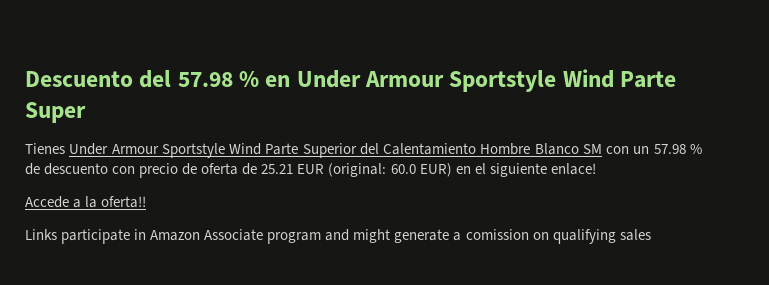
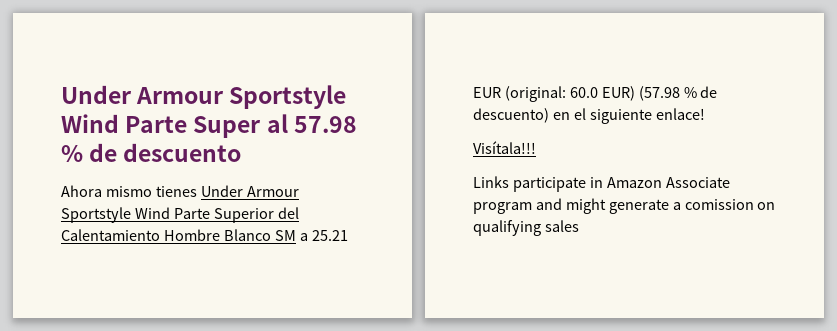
[25,70,291,88] Descuento del 57.98 % en -> (61, 94) none
[25,143,65,154] // Tienes -> [266,114,357,133] [61,143,242,162] [61,185,197,197] al 57.98 % de descuento // Ahora mismo tienes
[606,144,702,154] [25,163,258,178] con un 57.98 % de descuento con precio de oferta de -> [299,233,308,241] a
(452, 170) none -> [638,86,718,101] [473,108,549,123] (57.98 % de descuento)
[25,196,147,208] Accede a la oferta!! -> [473,141,536,154] Visítala!!!

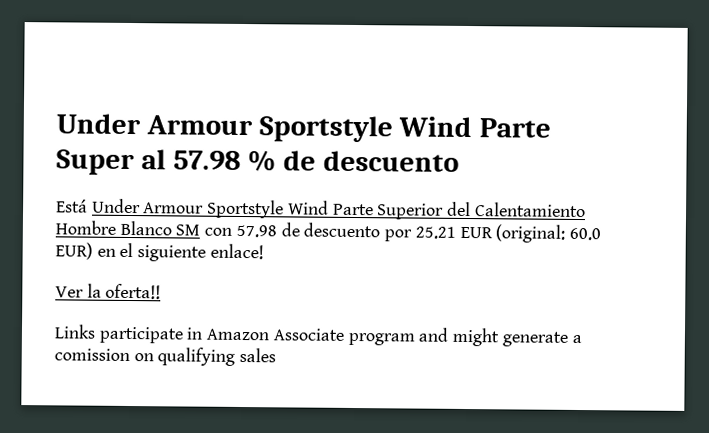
[61,185,197,197] Ahora mismo tienes -> [56,199,88,213] Está
[299,233,308,241] a -> [204,222,413,242] con 57.98 de descuento por
[638,86,718,101] [473,108,549,123] (57.98 % de descuento) -> (93, 251) none
[473,141,536,154] Visítala!!! -> [55,283,162,300] Ver la oferta!!

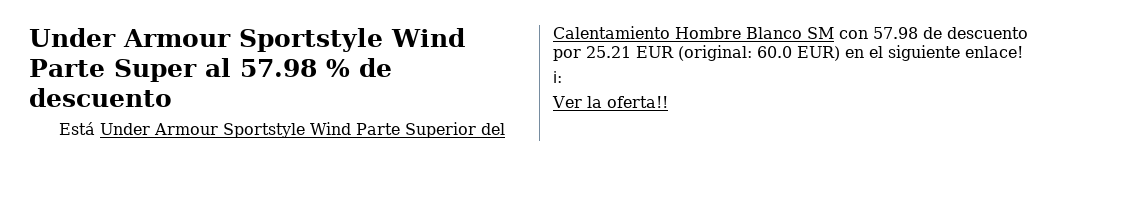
(264, 251) none -> [553,71,562,83] // ℹ:
[54,324,582,347] [54,347,277,366] // Links participate in Amazon Associate program and might generate a comission on qualifying sales -> (668, 102) none

